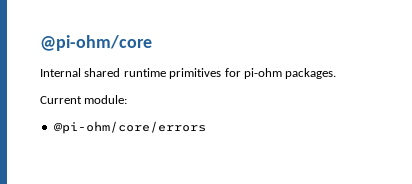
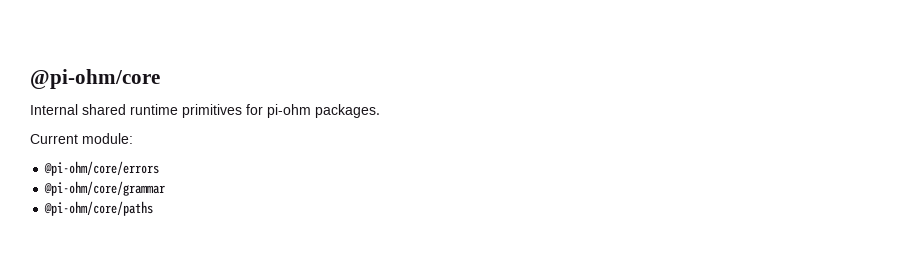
(206, 127) none -> [44,181,166,196] [44,201,154,216] // @pi-ohm/core/grammar // @pi-ohm/core/paths

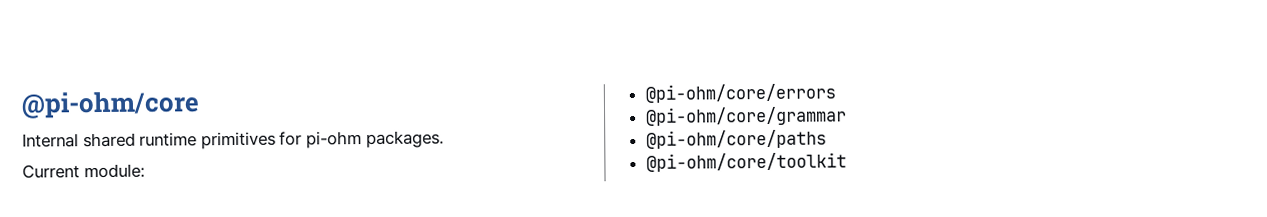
(154, 208) none -> [645,152,847,172] // @pi-ohm/core/toolkit

